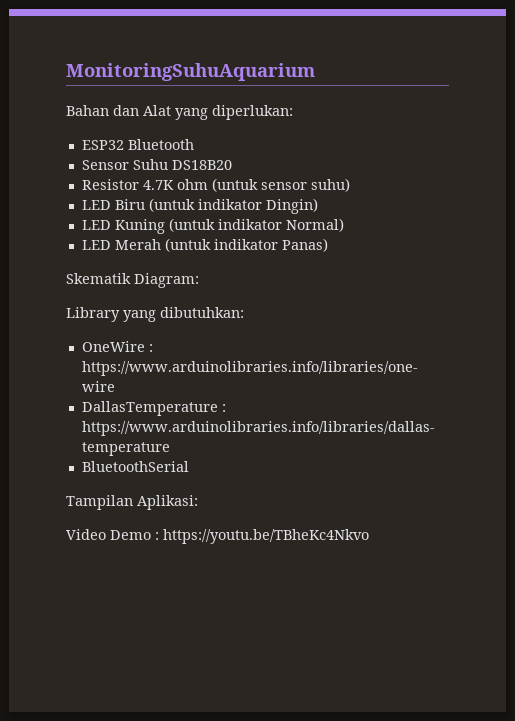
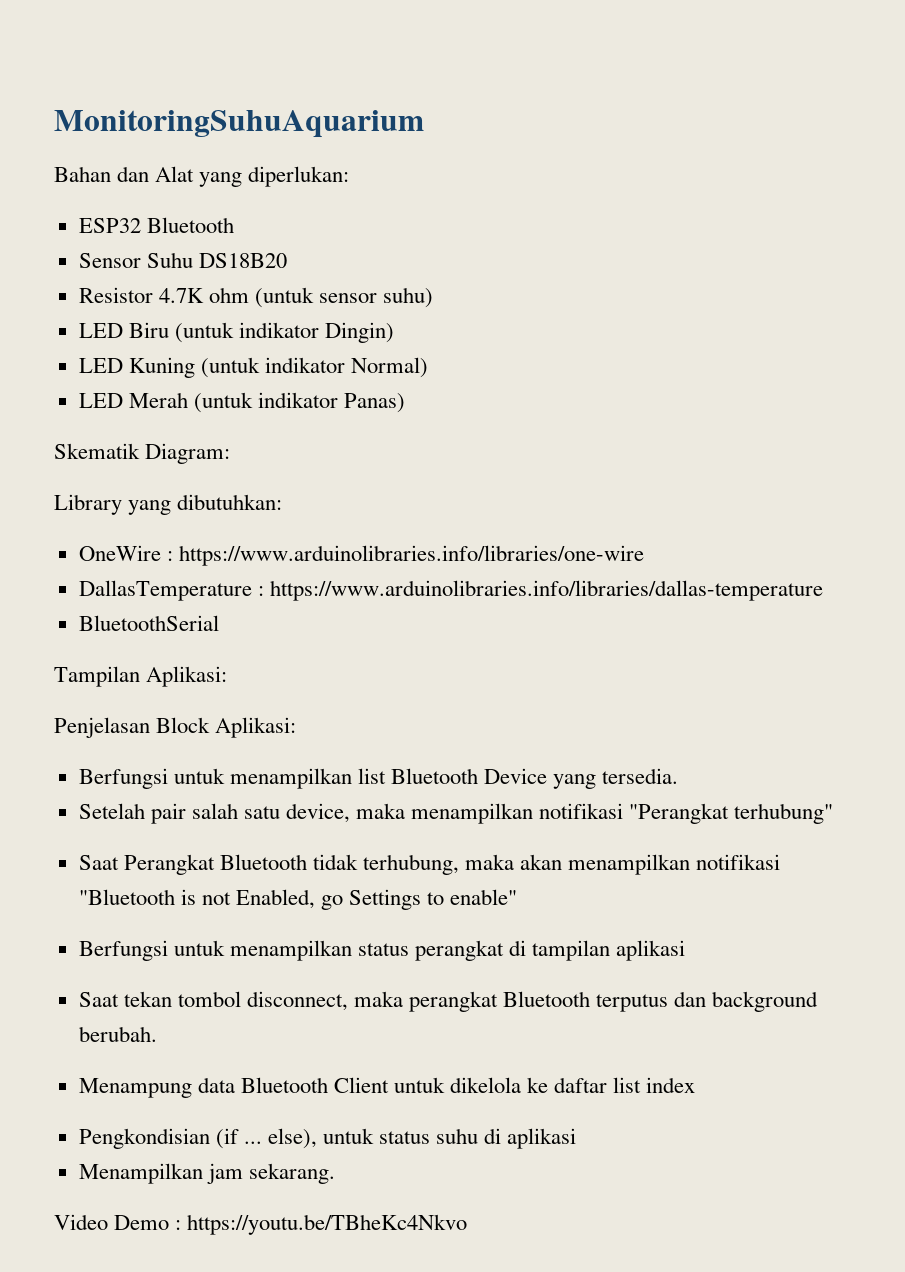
(198, 502) none -> [54,717,297,738] [78,768,679,789] [78,803,834,824] [78,854,781,875] [78,889,518,910] [78,940,686,961] [78,991,819,1012] [78,1026,157,1042] [78,1077,696,1098] [78,1128,577,1149] [78,1163,335,1184] // Penjelasan Block Aplikasi: // Berfungsi untuk menampilkan list Bluetooth Device yang tersedia. // Setelah pair salah satu device, maka menampilkan notifikasi "Perangkat terhubung" // Saat Perangkat Bluetooth tidak terhubung, maka akan menampilkan notifikasi "Bluetooth is not Enabled, go Settings to enable" // Berfungsi untuk menampilkan status perangkat di tampilan aplikasi // Saat tekan tombol disconnect, maka perangkat Bluetooth terputus dan background berubah. // Menampung data Bluetooth Client untuk dikelola ke daftar list index // Pengkondisian (if ... else), untuk status suhu di aplikasi // Menampilkan jam sekarang.

